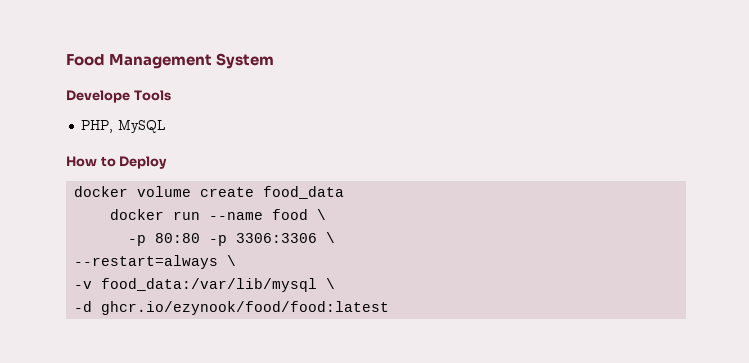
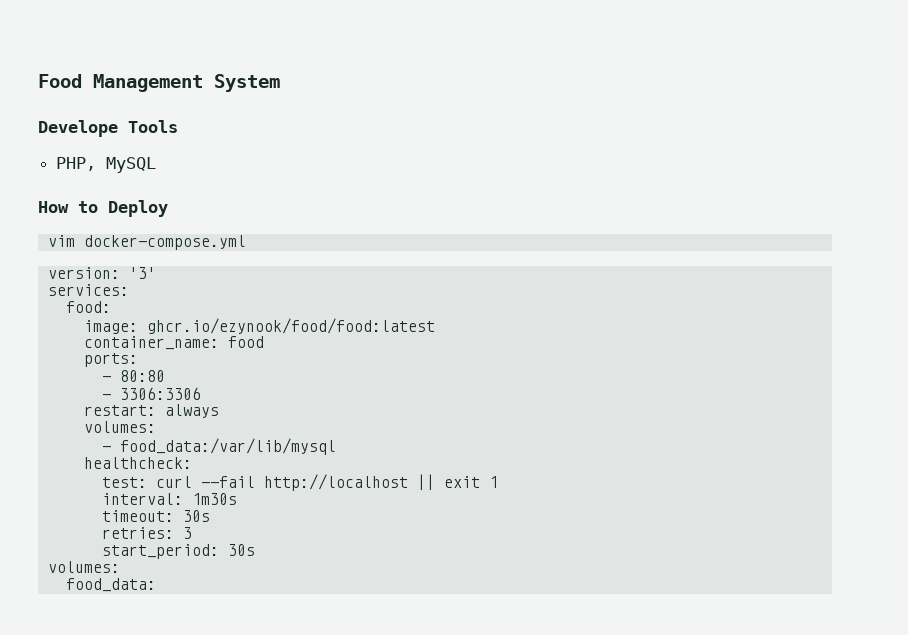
[74,186,345,199] [110,209,264,220] docker volume create food_data // docker run --name -> [47,235,246,250] [47,267,156,279] [47,284,129,296] [65,301,111,313] [83,318,435,334] [83,336,219,350] vim docker-compose.yml // version: '3' // services: // food: // image: ghcr.io/ezynook/food/food:latest // container_name:
[317,209,327,220] [128,235,147,246] \ // -p -> [83,353,138,367] [101,376,111,382] // ports: // -
[209,235,228,246] -p -> [101,394,111,400] // -
[326,232,336,243] [74,255,237,269] [74,278,336,292] [74,301,390,315] \ // --restart=always \ // -v food_data:/var/lib/mysql \ // -d ghcr.io/ezynook/food/food:latest -> [83,404,219,418] [83,421,156,433] [101,438,336,455] [83,457,192,469] [101,474,498,491] [101,493,237,505] [101,510,210,522] [101,527,192,539] [101,544,255,559] [47,561,120,573] [65,578,156,592] // restart: always // volumes: // - food_data:/var/lib/mysql // healthcheck: // test: curl --fail http://localhost || exit 1 // interval: 1m30s // timeout: 30s // retries: 3 // start_period: 30s // volumes: // food_data:

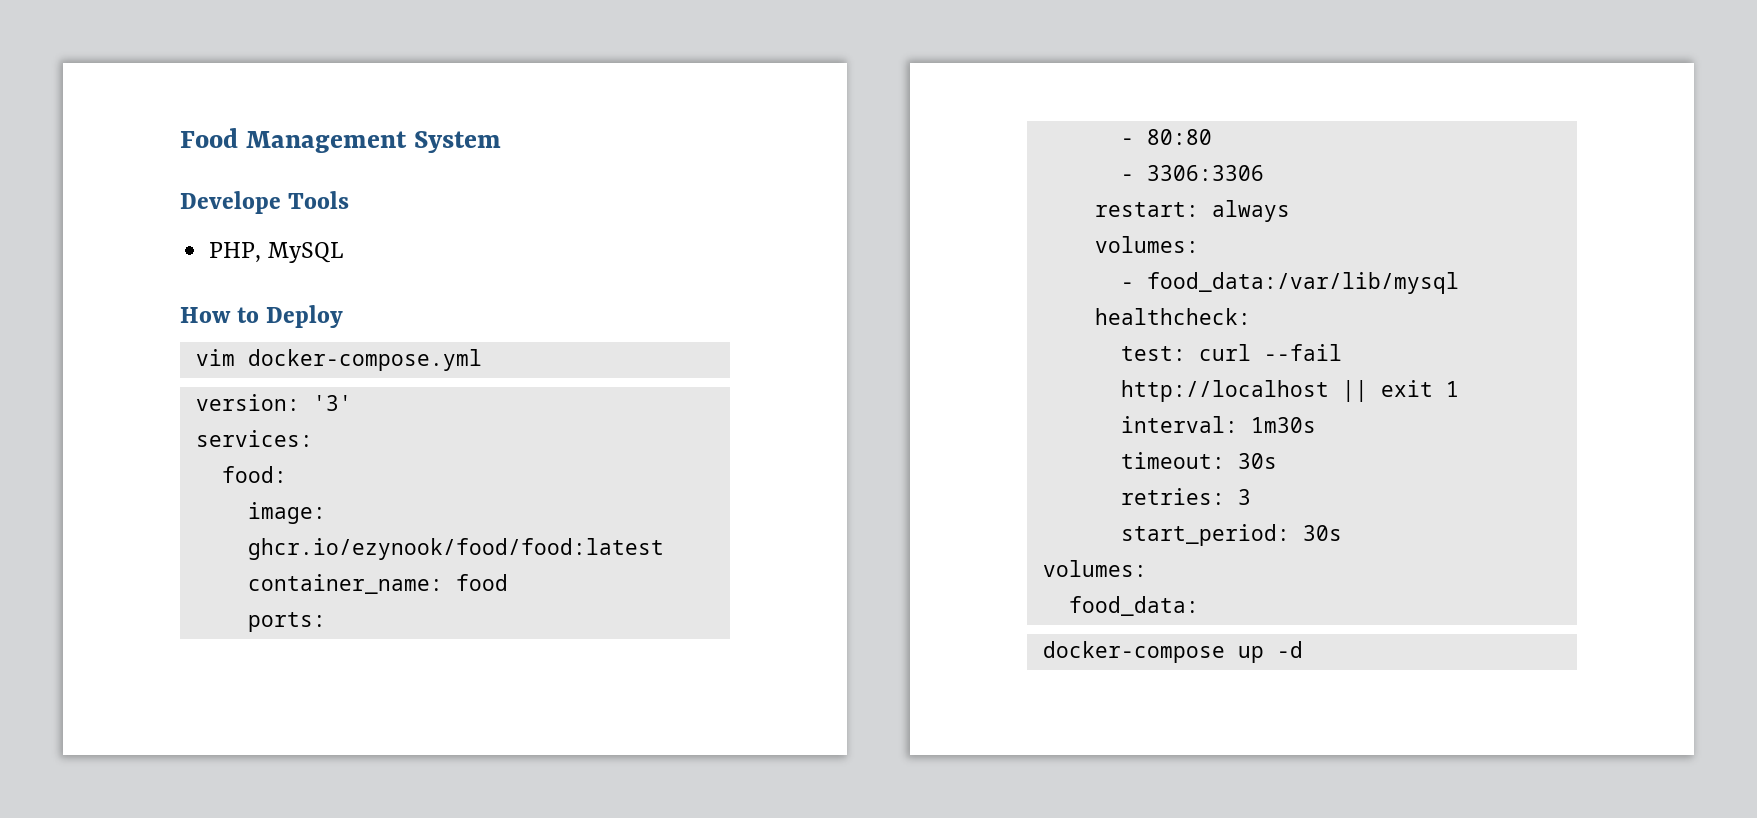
(156, 585) none -> [1042,641,1303,663] // docker-compose up -d

